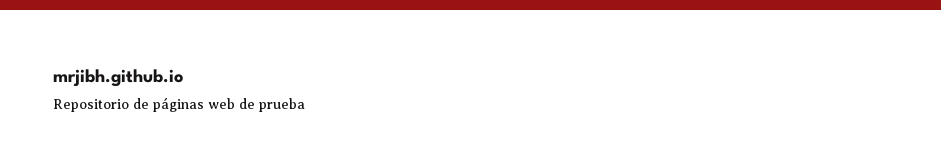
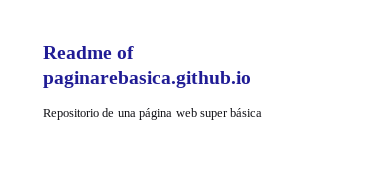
[53,69,184,87] mrjibh.github.io -> [43,46,135,59] [43,71,251,88] Readme of paginarebasica.github.io
[153,97,305,112] páginas web de prueba -> [117,108,263,120] una página web super básica

